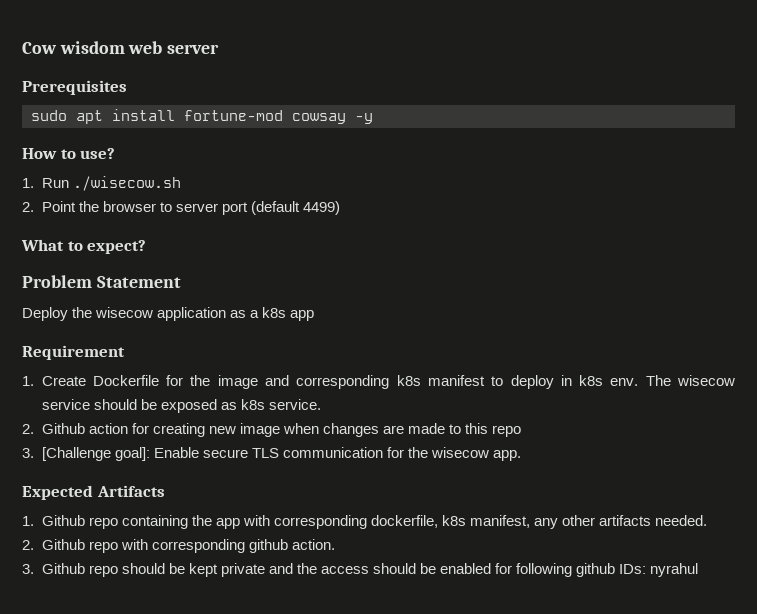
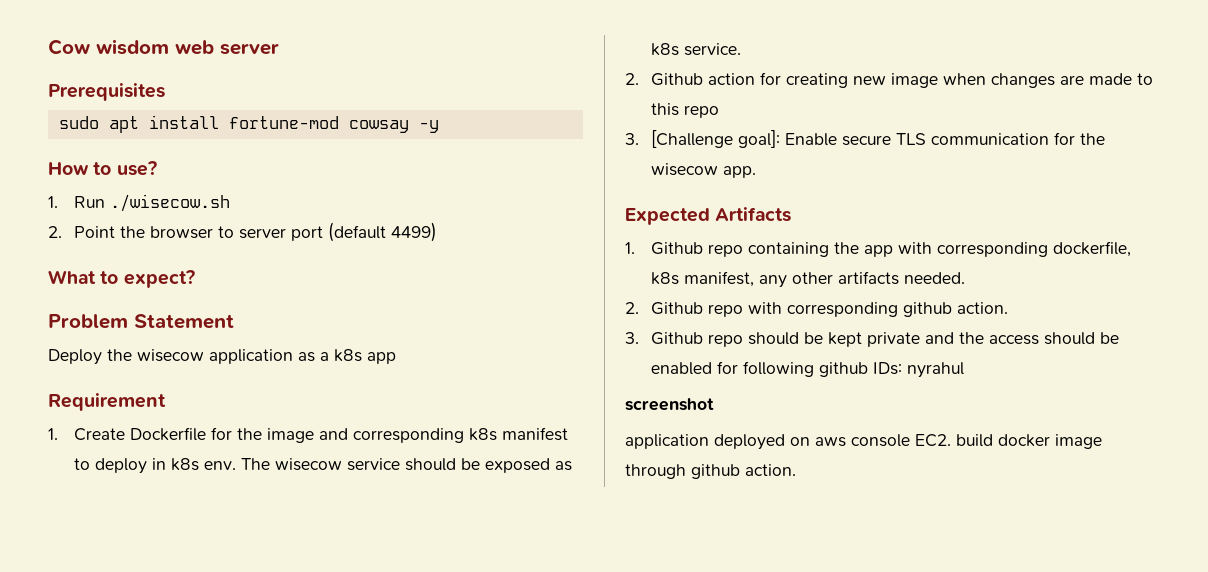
(699, 570) none -> [625,398,714,411] [625,434,1102,450] [625,464,796,479] // screenshot // application deployed on aws console EC2. build docker image through github action.

